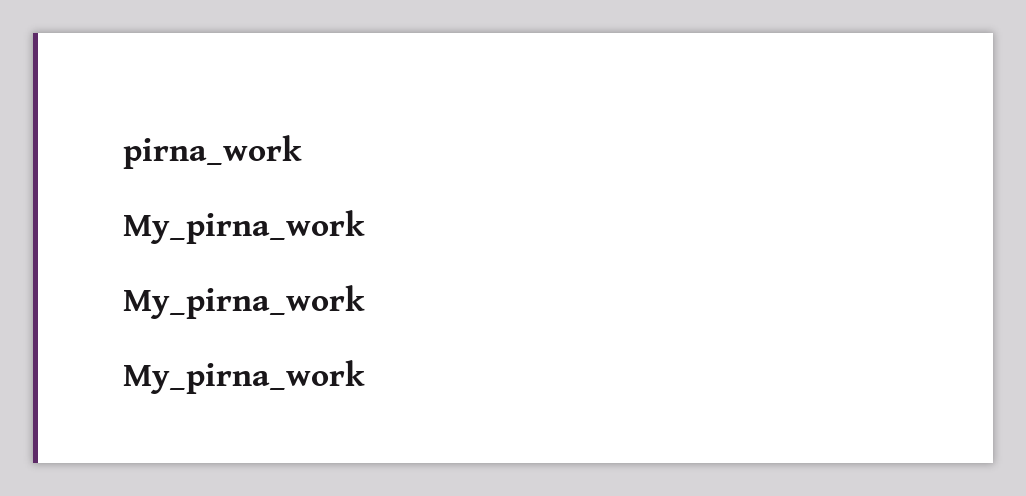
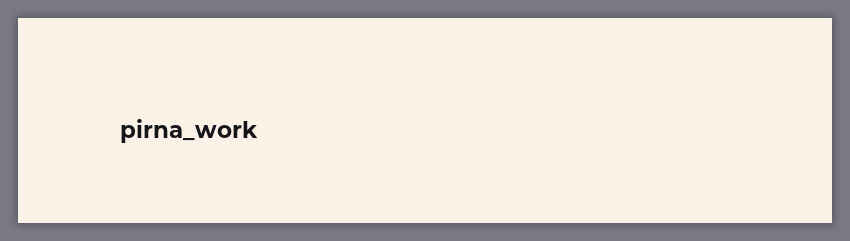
[123,210,365,244] [123,285,365,319] [123,360,365,394] // My_pirna_work // My_pirna_work // My_pirna_work -> (258, 131) none

